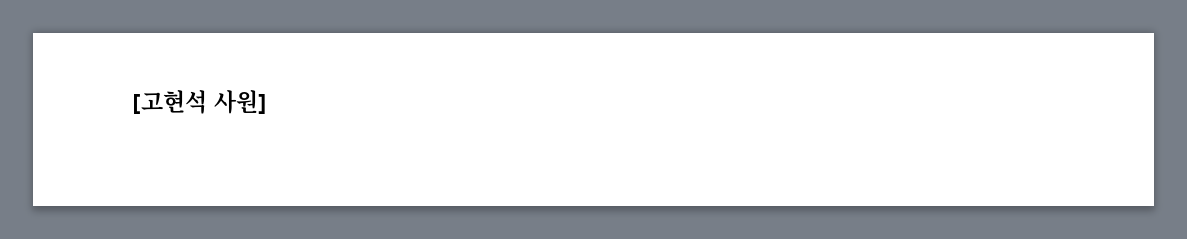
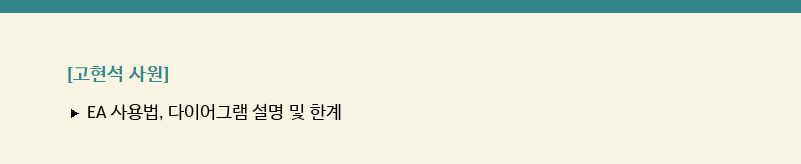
(266, 102) none -> [86,103,343,121] // EA 사용법, 다이어그램 설명 및 한계

